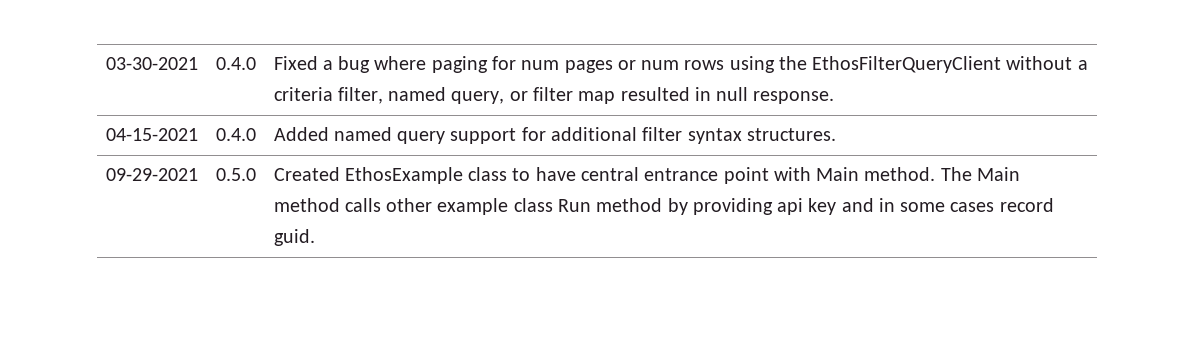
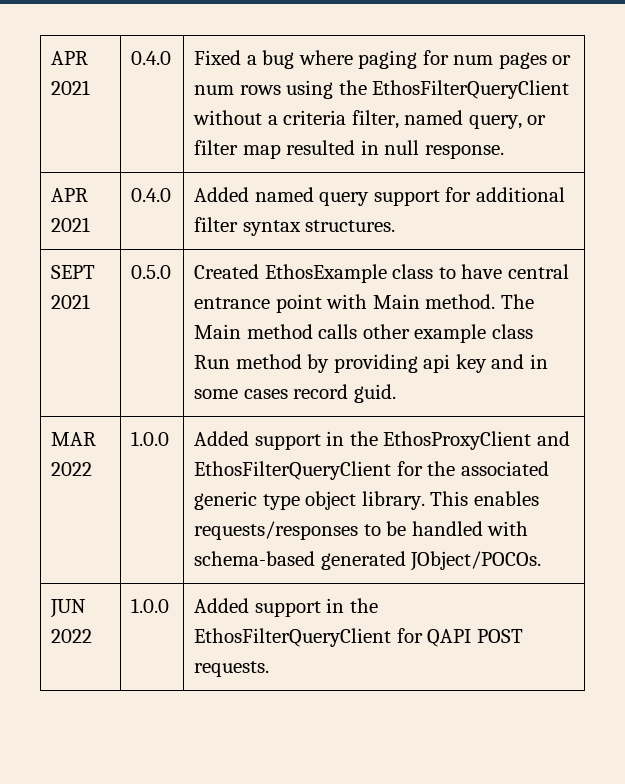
[105,57,198,70] 03-30-2021 -> [51,51,89,65] [51,80,91,95] APR 2021
[105,128,198,141] 04-15-2021 -> [51,188,89,202] [51,217,91,232] APR 2021
[105,168,198,181] 09-29-2021 -> [51,265,96,279] [51,294,91,309] SEPT 2021
(315, 237) none -> [51,432,97,446] [51,462,93,476] [131,431,170,446] [194,431,570,450] [194,461,549,480] [194,491,539,510] [194,521,529,540] [194,551,542,571] [50,599,87,618] [51,629,93,643] [131,598,170,613] [194,598,378,617] [194,628,523,647] [194,661,270,677] // MAR 2022 | 1.0.0 | Added support in the EthosProxyClient and EthosFilterQueryClient for the associated generic type object library. This enables requests/responses to be handled with schema-based generated JObject/POCOs. // JUN 2022 | 1.0.0 | Added support in the EthosFilterQueryClient for QAPI POST requests.

